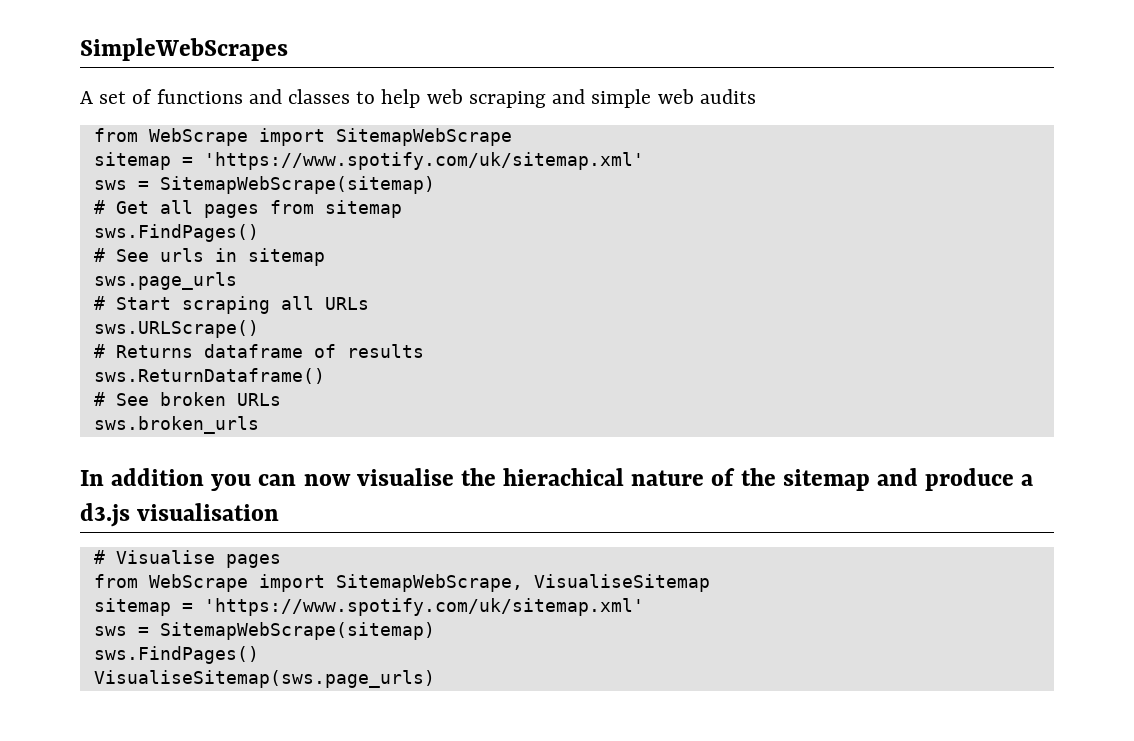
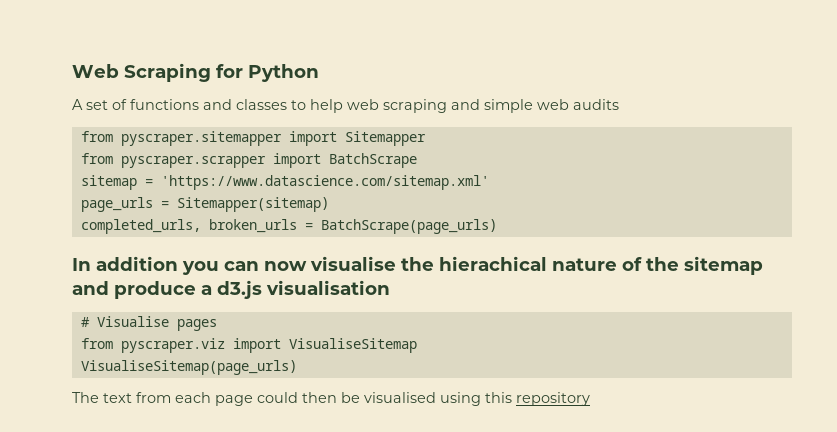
[80,38,288,61] SimpleWebScrapes -> [72,63,319,82] Web Scraping for Python
[148,128,512,146] [93,152,644,170] [93,176,435,194] [93,200,402,218] [93,224,259,242] [93,248,325,266] [93,272,237,290] [93,296,369,314] [93,320,259,338] [93,344,424,358] [93,368,325,384] [93,392,281,406] [93,416,259,434] WebScrape import SitemapWebScrape // sitemap = 'https://www.spotify.com/uk/sitemap.xml' // sws = SitemapWebScrape(sitemap) // # Get all pages from sitemap // sws.FindPages() // # See urls in sitemap // sws.page_urls // # Start scraping all URLs // sws.URLScrape() // # Returns dataframe of results // sws.ReturnDataframe() // # See broken URLs // sws.broken_urls -> [120,131,426,146] [80,153,417,168] [80,175,489,190] [80,197,329,212] [80,219,497,234] pyscraper.sitemapper import Sitemapper // from pyscraper.scrapper import BatchScrape // sitemap = 'https://www.datascience.com/sitemap.xml' // page_urls = Sitemapper(sitemap) // completed_urls, broken_urls = BatchScrape(page_urls)
[148,574,710,592] [93,598,644,616] [93,622,435,640] [93,646,259,664] [93,670,435,688] WebScrape import SitemapWebScrape, VisualiseSitemap // sitemap = 'https://www.spotify.com/uk/sitemap.xml' // sws = SitemapWebScrape(sitemap) // sws.FindPages() // VisualiseSitemap(sws.page_urls) -> [120,338,417,353] [80,360,297,375] [72,392,590,406] pyscraper.viz import VisualiseSitemap // VisualiseSitemap(page_urls) // The text from each page could then be visualised using this repository

